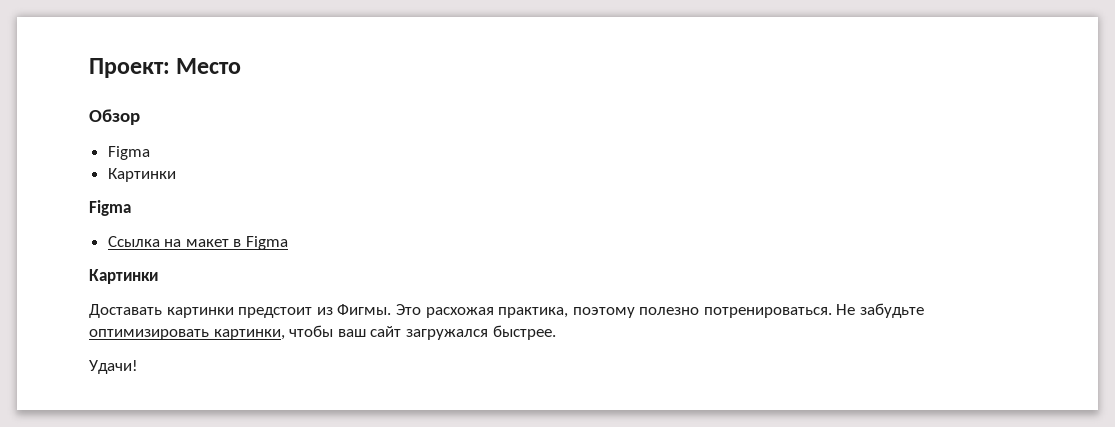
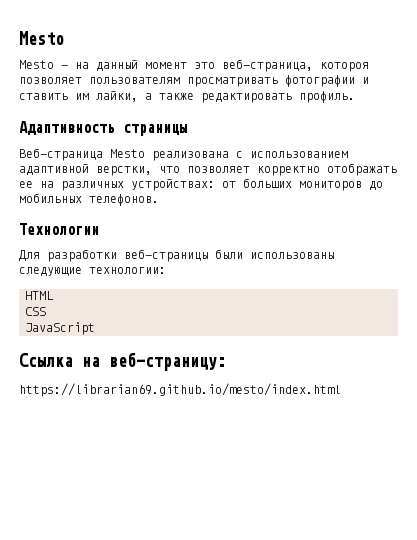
[89,58,242,78] [89,109,140,125] [107,146,150,160] [107,168,176,182] [89,200,131,216] [107,236,289,250] [89,269,158,284] [89,303,925,318] [89,325,556,340] [89,360,138,374] Проект: Место // Обзор // Figma // Картинки // Figma // Ссылка на макет в Figma // Картинки // Доставать картинки предстоит из Фигмы. Это расхожая практика, поэтому полезно потренироваться. Не забудьте оптимизировать картинки, чтобы ваш сайт загружался быстрее. // Удачи! -> [19,31,64,45] [19,59,369,72] [19,75,369,87] [19,91,355,103] [19,121,188,136] [19,148,348,161] [19,163,397,176] [19,178,383,191] [19,193,159,206] [19,223,99,235] [19,249,334,262] [19,267,166,277] [25,291,54,300] [25,307,46,316] [25,322,95,335] [19,352,226,371] [19,383,341,397] Mesto // Mesto - на данный момент это веб-страница, котороя позволяет пользователям просматривать фотографии и ставить им лайки, а также редактировать профиль. // Адаптивность страницы // Веб-страница Mesto реализована с использованием адаптивной верстки, что позволяет корректно отображать ее на различных устройствах: от больших мониторов до мобильных телефонов. // Технологии // Для разработки веб-страницы были использованы следующие технологии: // HTML // CSS // JavaScript // Ссылка на веб-страницу: // https://librarian69.github.io/mesto/index.html

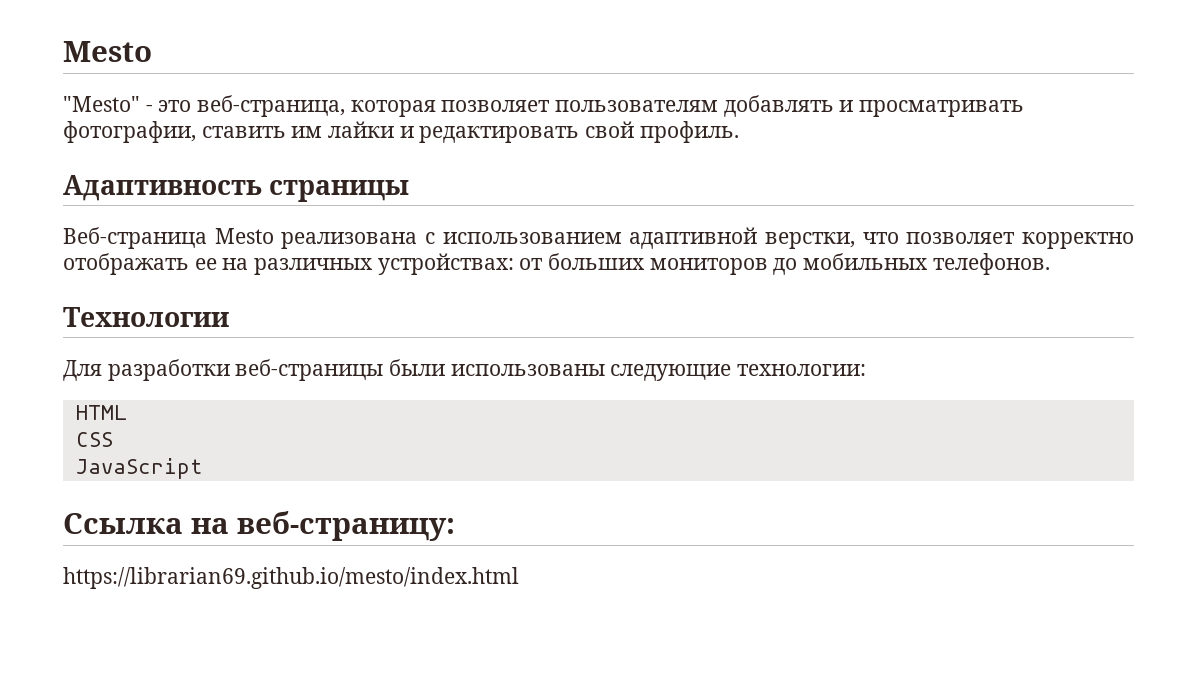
[19,60,187,72] Mesto - на данный момент -> [63,96,153,112] "Mesto" -
[320,62,369,72] котороя -> [350,100,436,117] которая
[187,75,369,87] [19,91,292,103] просматривать фотографии и ставить им лайки, а также редактировать -> [723,95,1025,117] [63,121,635,143] добавлять и просматривать фотографии, ставить им лайки и редактировать свой

